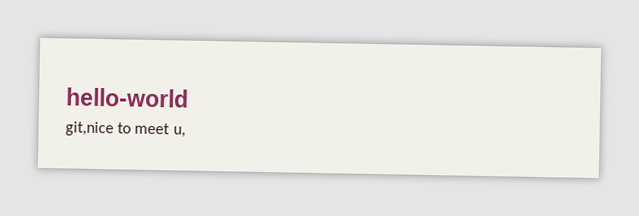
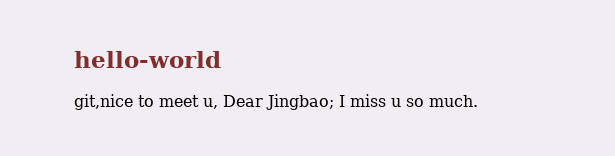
(186, 132) none -> [223,94,478,110] Dear Jingbao; I miss u so much.

